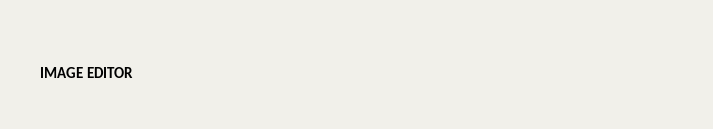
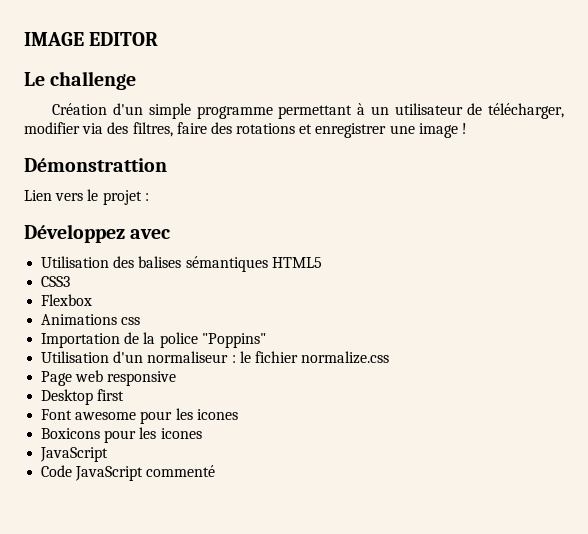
(134, 72) none -> [24,71,137,90] [52,103,565,119] [24,122,468,138] [24,158,167,172] [24,189,149,205] [24,224,171,243] [41,256,322,272] [41,276,71,287] [41,294,93,306] [41,314,141,325] [41,332,266,348] [41,351,390,364] [41,370,177,386] [41,389,125,405] [41,408,238,424] [41,427,202,443] [40,447,109,462] [41,465,216,481] // Le challenge // Création d'un simple programme permettant à un utilisateur de télécharger, modifier via des filtres, faire des rotations et enregistrer une image ! // Démonstrattion // Lien vers le projet : // Développez avec // Utilisation des balises sémantiques HTML5 // CSS3 // Flexbox // Animations css // Importation de la police "Poppins" // Utilisation d'un normaliseur : le fichier normalize.css // Page web responsive // Desktop first // Font awesome pour les icones // Boxicons pour les icones // JavaScript // Code JavaScript commenté

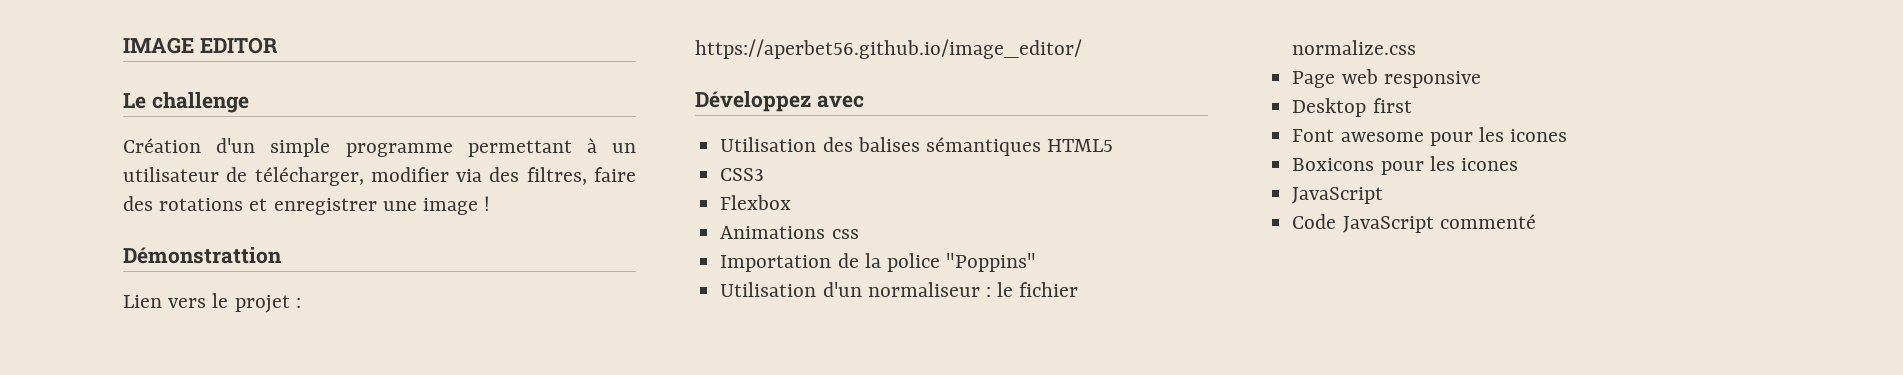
(149, 197) none -> [695,39,1082,59] https://aperbet56.github.io/image_editor/

